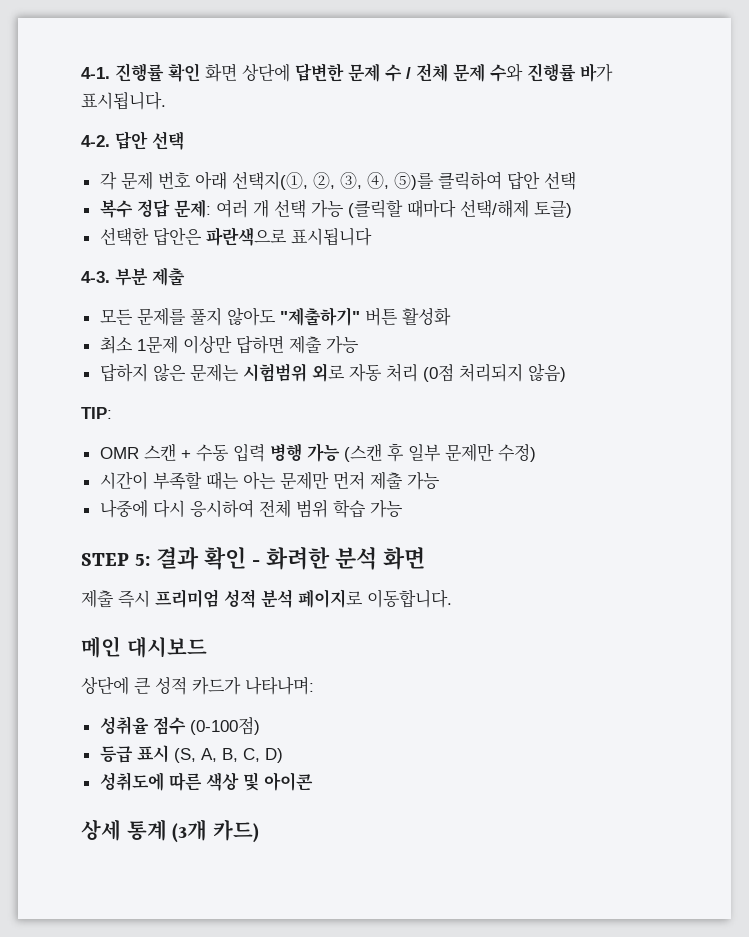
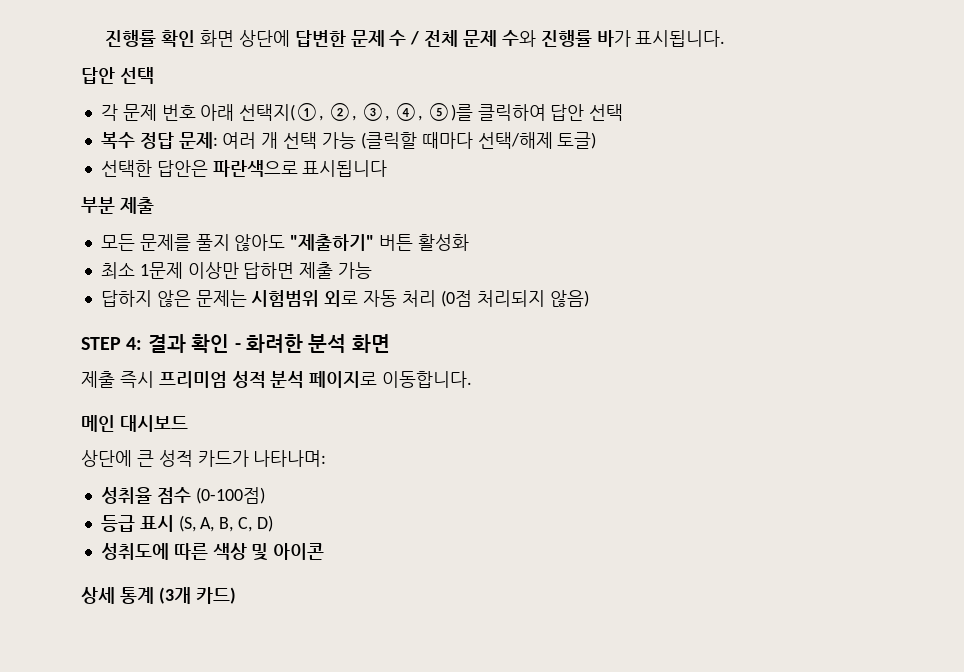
[81,67,110,79] 4-1. -> (105, 38) none
[81,135,110,147] 4-2. -> (726, 38) none
[81,271,110,283] 4-3. -> (388, 168) none
[81,407,112,419] [99,443,536,462] [99,471,440,490] [99,499,403,518] // TIP: // OMR 스캔 + 수동 입력 병행 가능 (스캔 후 일부 문제만 수정) // 시간이 부족할 때는 아는 문제만 먼저 제출 가능 // 나중에 다시 응시하여 전체 범위 학습 가능 -> (589, 298) none
[134,554,150,566] 5: -> [126,337,143,350] 4:

